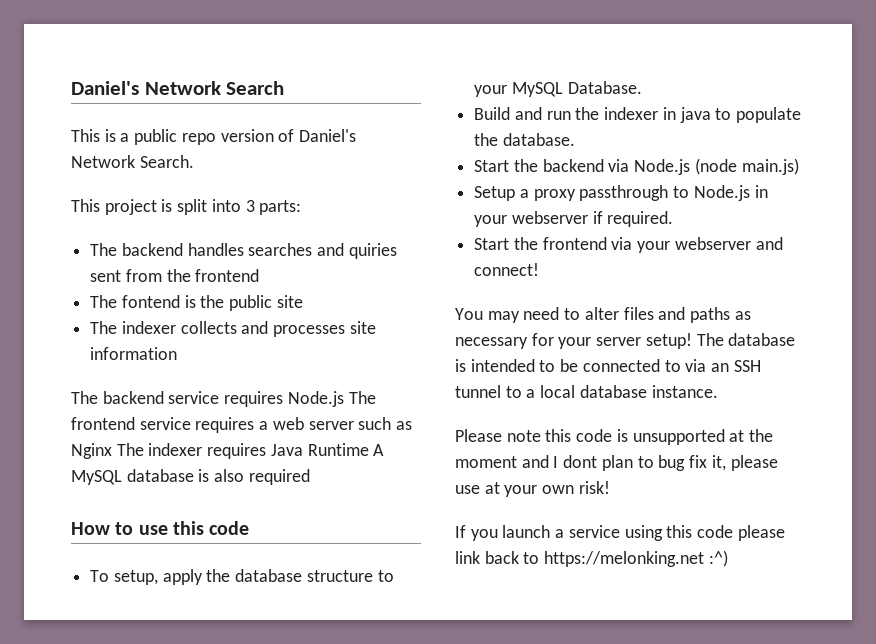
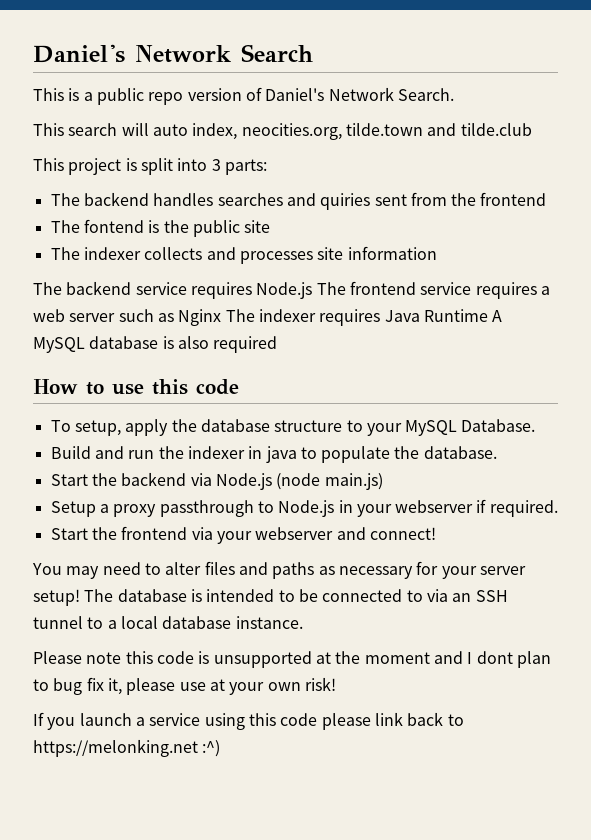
(194, 161) none -> [33,123,532,140] // This search will auto index, neocities.org, tilde.town and tilde.club

